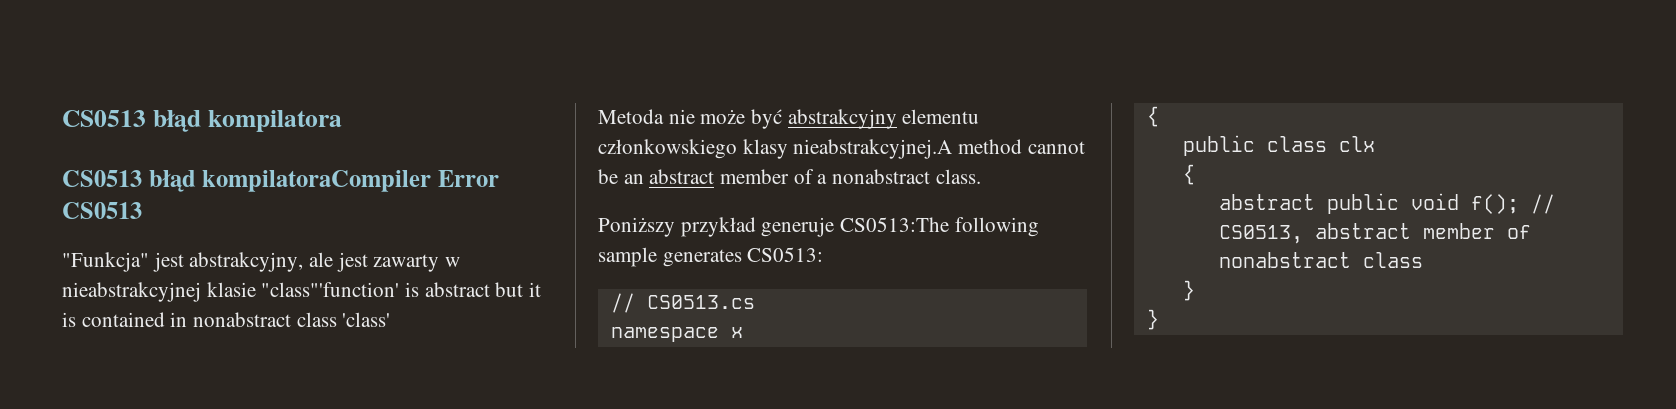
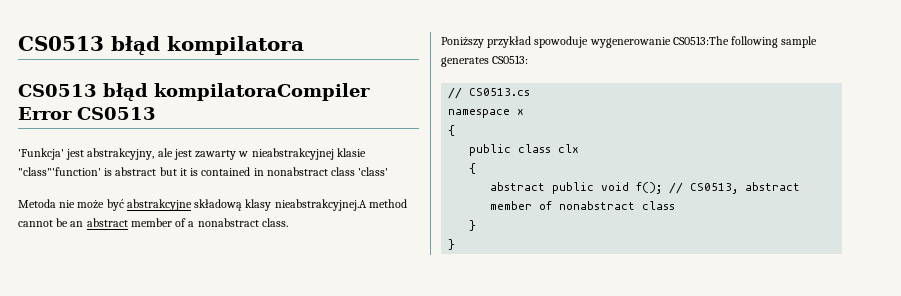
[62,252,149,272] "Funkcja" -> [18,148,64,160] 'Funkcja'
[787,109,980,129] [598,139,737,159] abstrakcyjny elementu członkowskiego -> [126,199,243,211] abstrakcyjne składową
[761,217,835,237] generuje -> [534,36,671,48] spowoduje wygenerowanie

